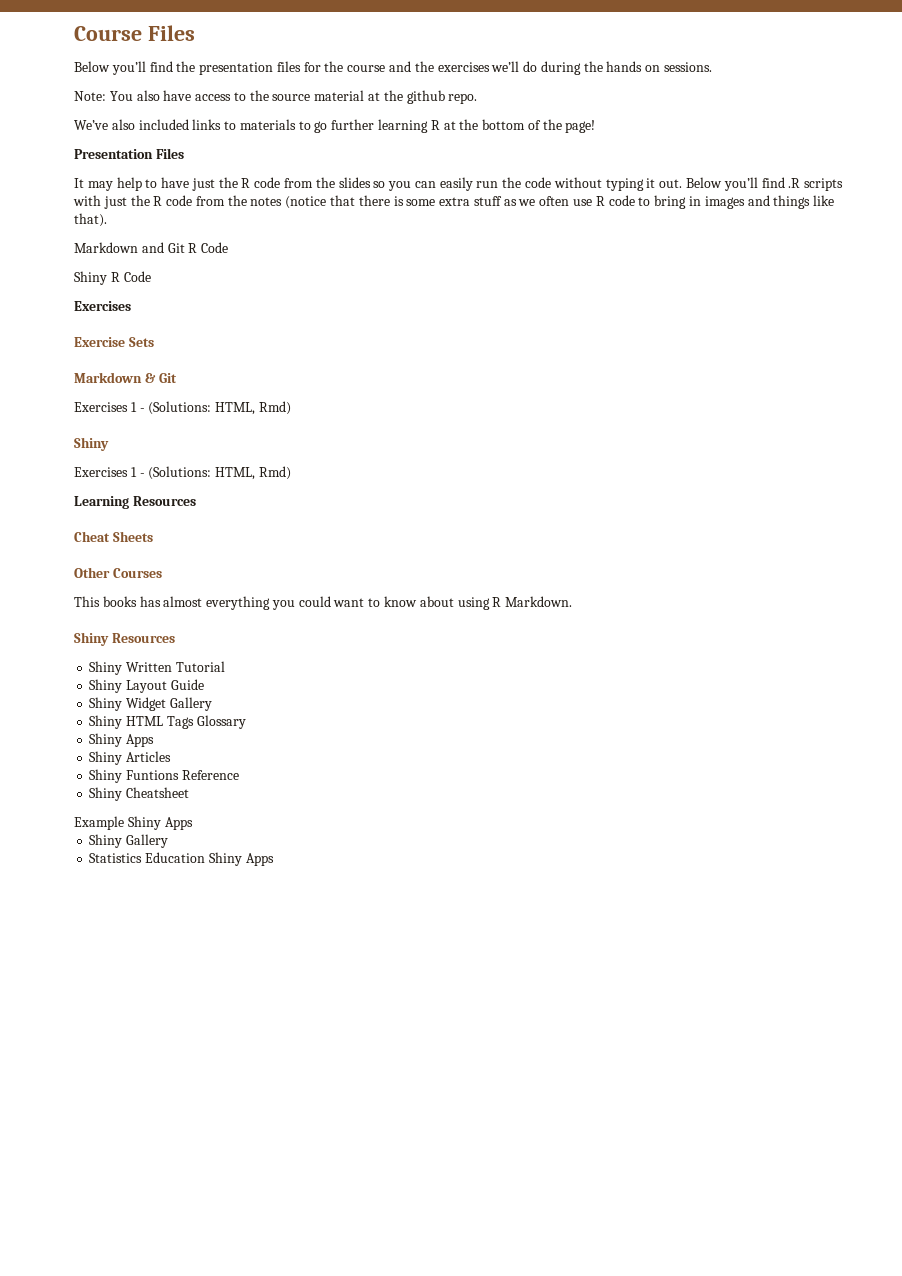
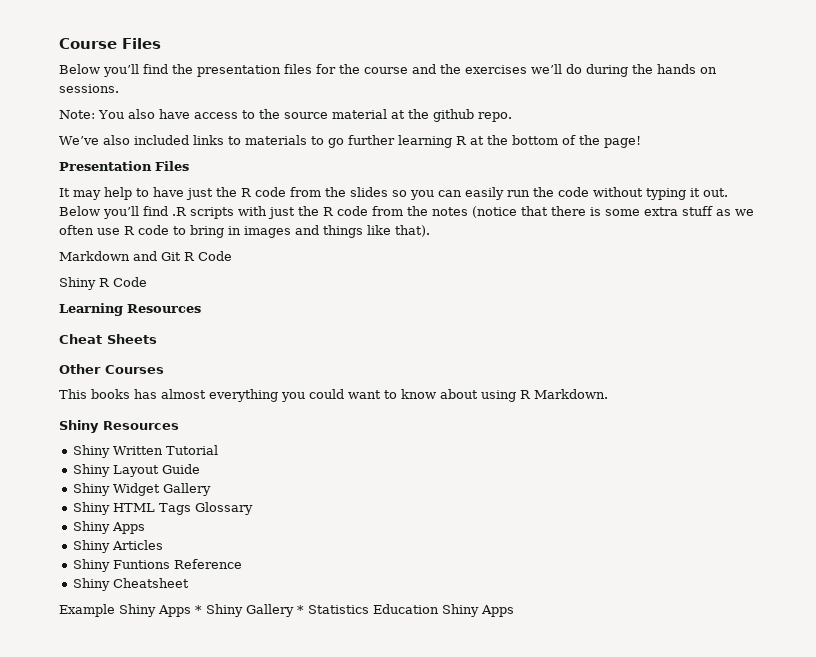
[74,301,131,311] [74,337,154,347] [74,372,177,383] [74,401,291,415] [74,437,109,451] [74,466,291,480] // Exercises // Exercise Sets // Markdown & Git // Exercises 1 - (Solutions: HTML, Rmd) // Shiny // Exercises 1 - (Solutions: HTML, Rmd) -> (147, 282) none
(193, 823) // -> [195,605,202,614] *
(169, 841) // -> [297,605,304,614] *

